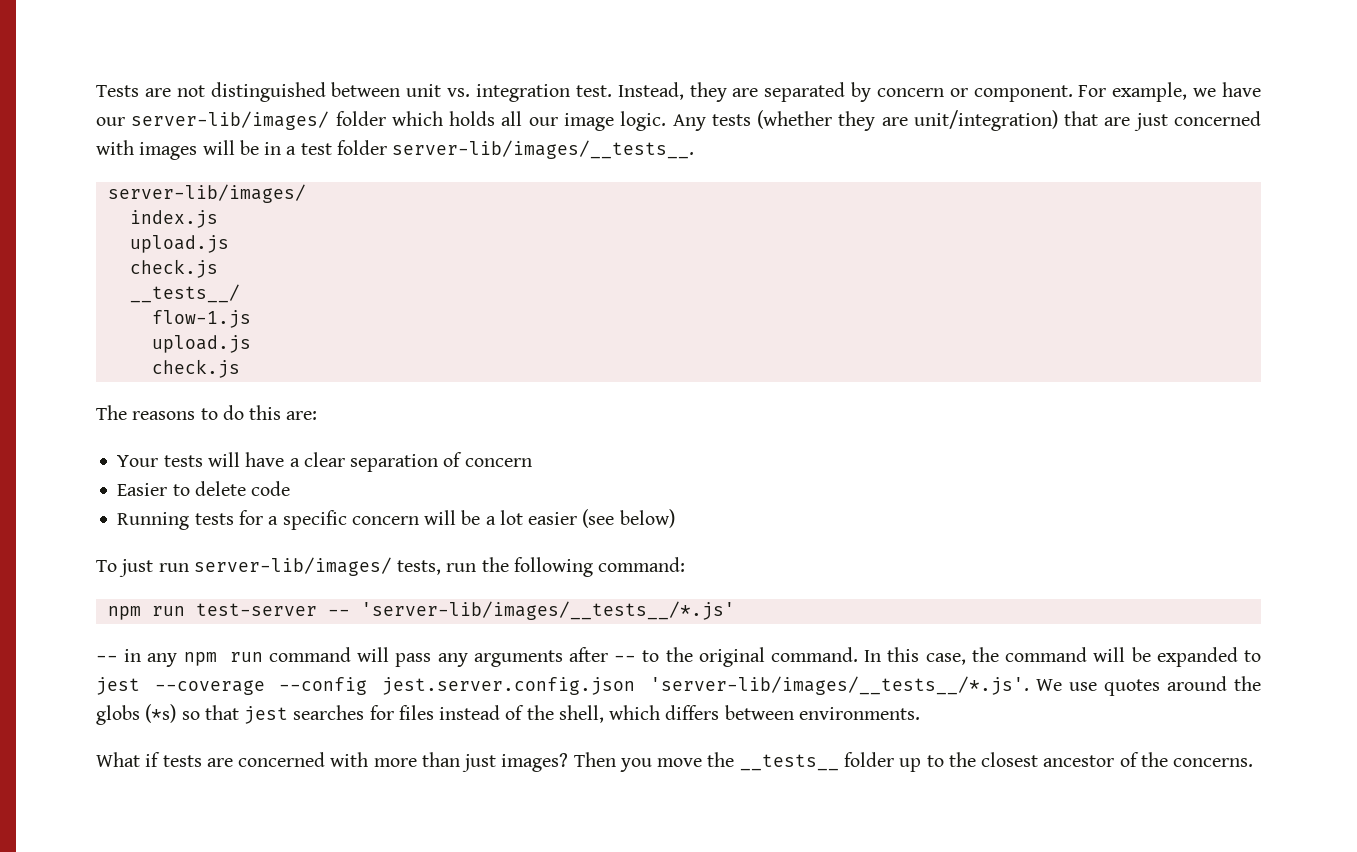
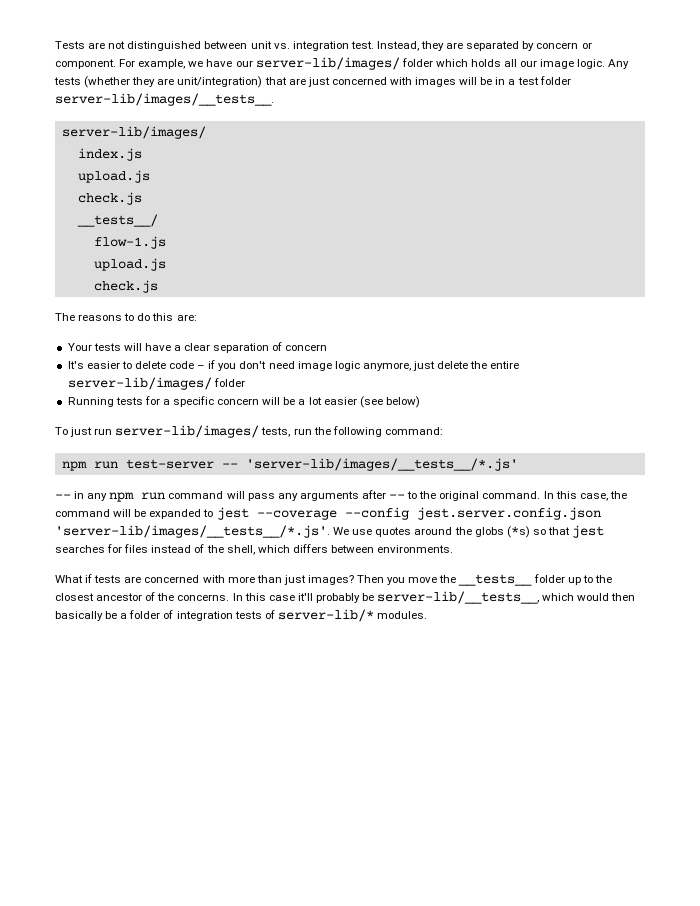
[117,483,168,496] Easier -> [67,361,120,369] It's easier
(291, 488) none -> [197,360,520,371] [67,377,245,390] – if you don't need image logic anymore, just delete the entire server-lib/images/ folder
(1254, 762) none -> [232,591,636,604] [55,609,427,622] In this case it'll probably be server-lib/__tests__, which would then basically be a folder of integration tests of server-lib/* modules.

